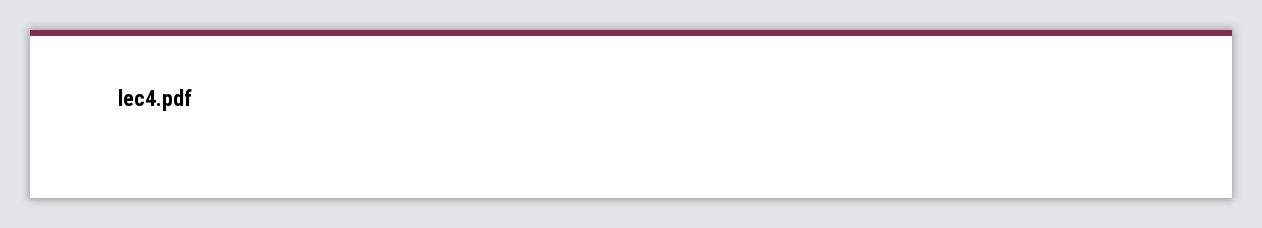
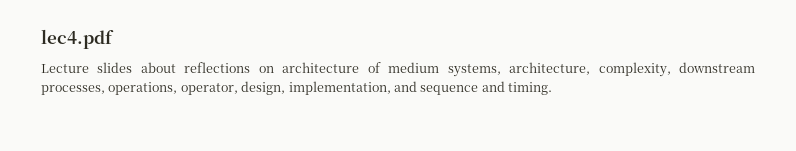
(192, 100) none -> [41,62,755,77] [41,81,552,95] // Lecture slides about reflections on architecture of medium systems, architecture, complexity, downstream processes, operations, operator, design, implementation, and sequence and timing.

